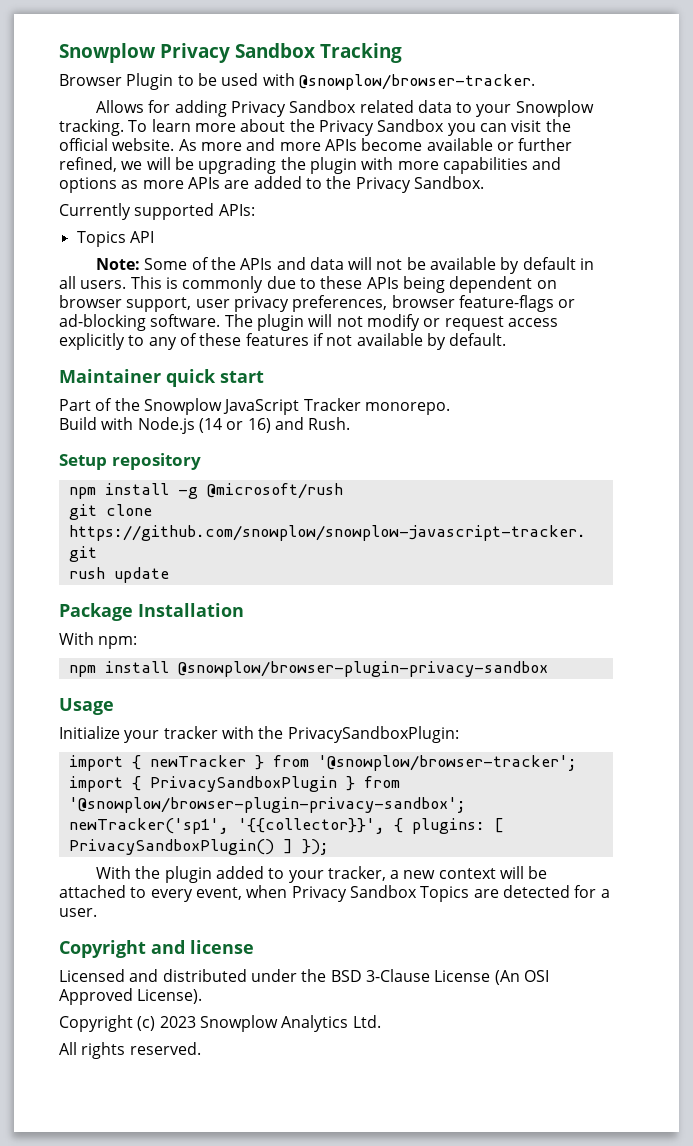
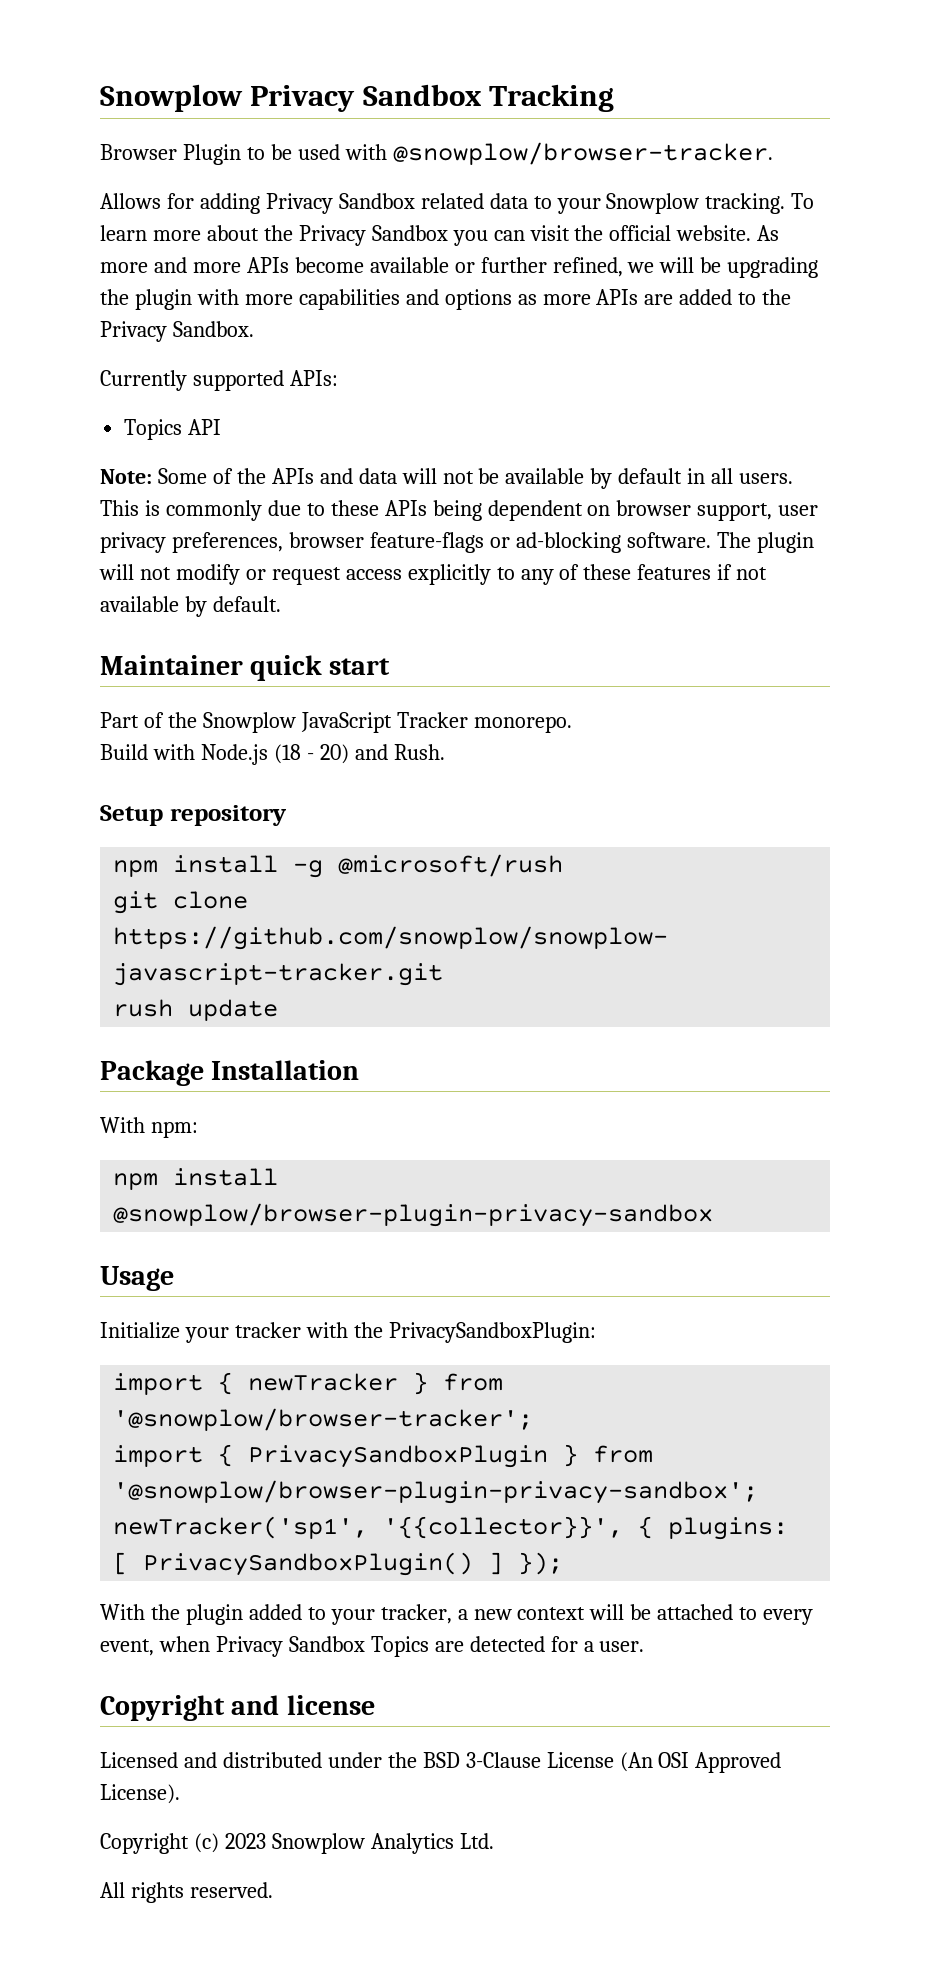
[198,418,271,433] (14 or 16) -> [273,744,349,764] (18 - 20)

